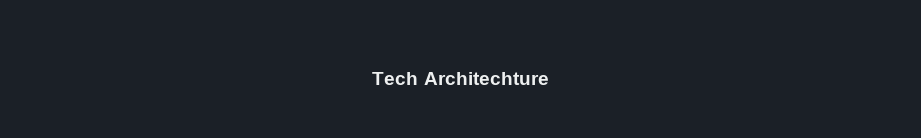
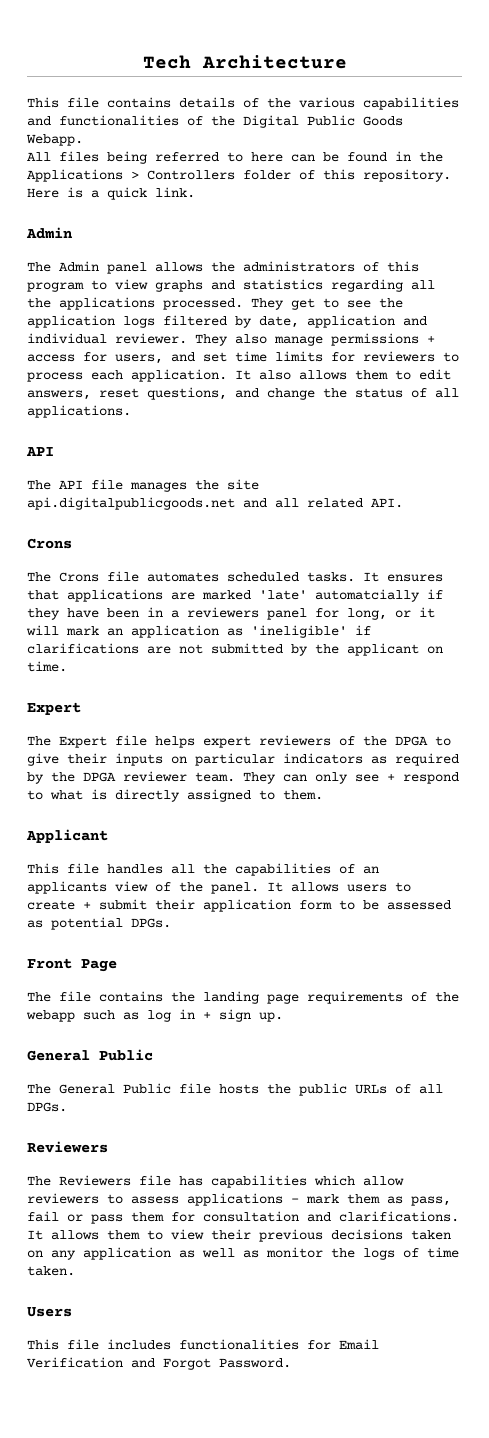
[423,72,549,85] Architechture -> [201,55,347,69] [27,97,459,110] [27,115,403,128] [26,134,83,146] [27,151,443,164] [27,169,451,182] [27,187,195,200] [26,227,73,239] [27,261,419,274] [27,279,435,292] [27,297,403,310] [27,315,427,328] [27,333,435,346] [27,351,459,364] [27,369,451,382] [27,387,459,400] [27,405,131,418] [26,447,54,456] [27,479,259,492] [27,497,403,510] [27,538,72,549] [27,571,443,582] [27,589,443,602] [27,607,435,620] [26,625,371,638] [27,643,443,656] [27,661,67,672] [27,702,81,715] [27,735,451,748] [27,753,459,766] [27,771,459,784] [27,789,323,802] [26,829,108,843] [27,863,379,876] [27,881,411,894] [27,899,451,912] [27,917,171,930] [27,958,117,972] [27,991,459,1004] [26,1009,283,1022] [27,1049,153,1061] [27,1083,443,1096] [27,1102,67,1112] [27,1141,108,1153] [27,1175,404,1188] [27,1193,451,1206] [27,1211,459,1224] [27,1229,451,1242] [27,1247,459,1260] [27,1266,75,1276] [27,1307,72,1317] [27,1339,379,1350] [27,1357,291,1370] Architecture // This file contains details of the various capabilities and functionalities of the Digital Public Goods Webapp. // All files being referred to here can be found in the Applications > Controllers folder of this repository. Here is a quick link. // Admin // The Admin panel allows the administrators of this program to view graphs and statistics regarding all the applications processed. They get to see the application logs filtered by date, application and individual reviewer. They also manage permissions + access for users, and set time limits for reviewers to process each application. It also allows them to edit answers, reset questions, and change the status of all applications. // API // The API file manages the site api.digitalpublicgoods.net and all related API. // Crons // The Crons file automates scheduled tasks. It ensures that applications are marked 'late' automatcially if they have been in a reviewers panel for long, or it will mark an application as 'ineligible' if clarifications are not submitted by the applicant on time. // Expert // The Expert file helps expert reviewers of the DPGA to give their inputs on particular indicators as required by the DPGA reviewer team. They can only see + respond to what is directly assigned to them. // Applicant // This file handles all the capabilities of an applicants view of the panel. It allows users to create + submit their application form to be assessed as potential DPGs. // Front Page // The file contains the landing page requirements of the webapp such as log in + sign up. // General Public // The General Public file hosts the public URLs of all DPGs. // Reviewers // The Reviewers file has capabilities which allow reviewers to assess applications - mark them as pass, fail or pass them for consultation and clarifications. It allows them to view their previous decisions taken on any application as well as monitor the logs of time taken. // Users // This file includes functionalities for Email Verification and Forgot Password.

